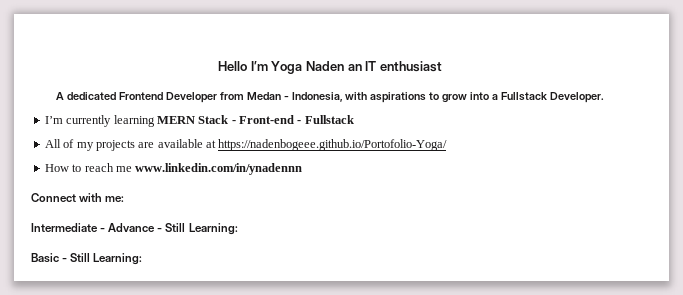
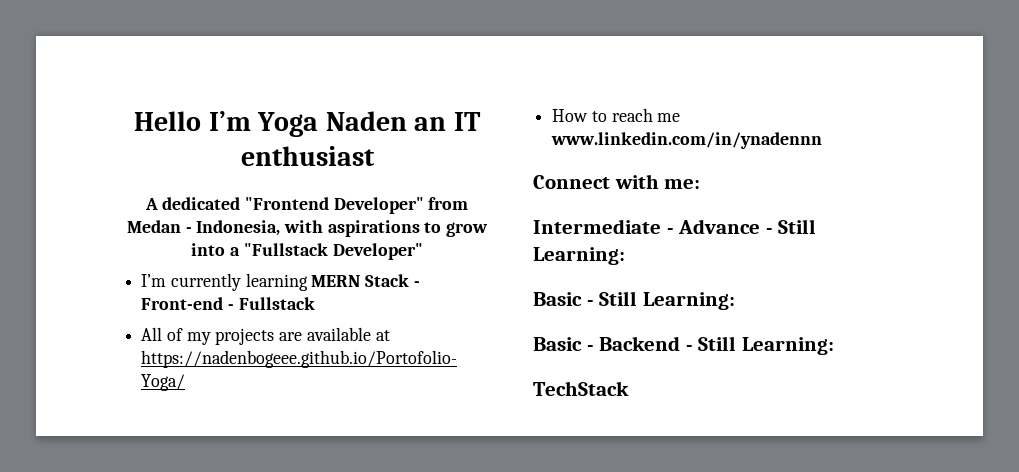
[118,92,217,103] Frontend Developer -> [245,197,424,214] "Frontend Developer"
[501,92,605,103] Fullstack Developer. -> [243,243,423,260] "Fullstack Developer"
(143, 259) none -> [533,336,834,355] [533,381,629,396] // Basic - Backend - Still Learning: // TechStack

